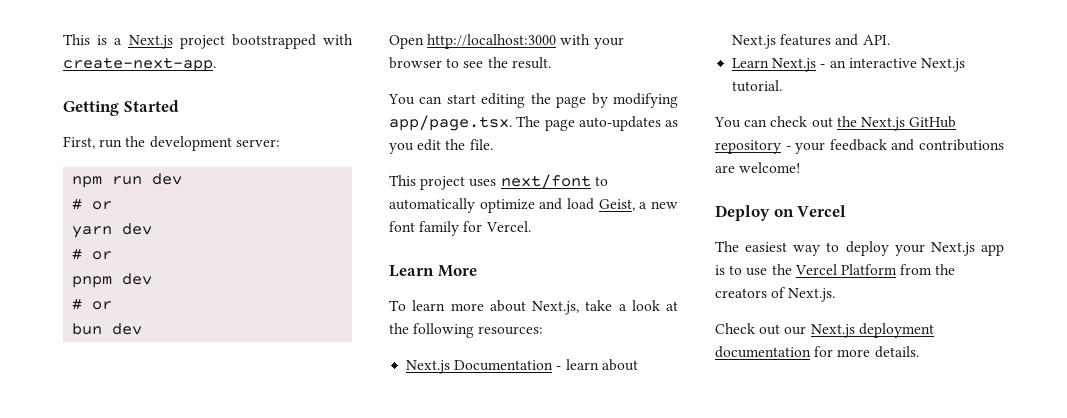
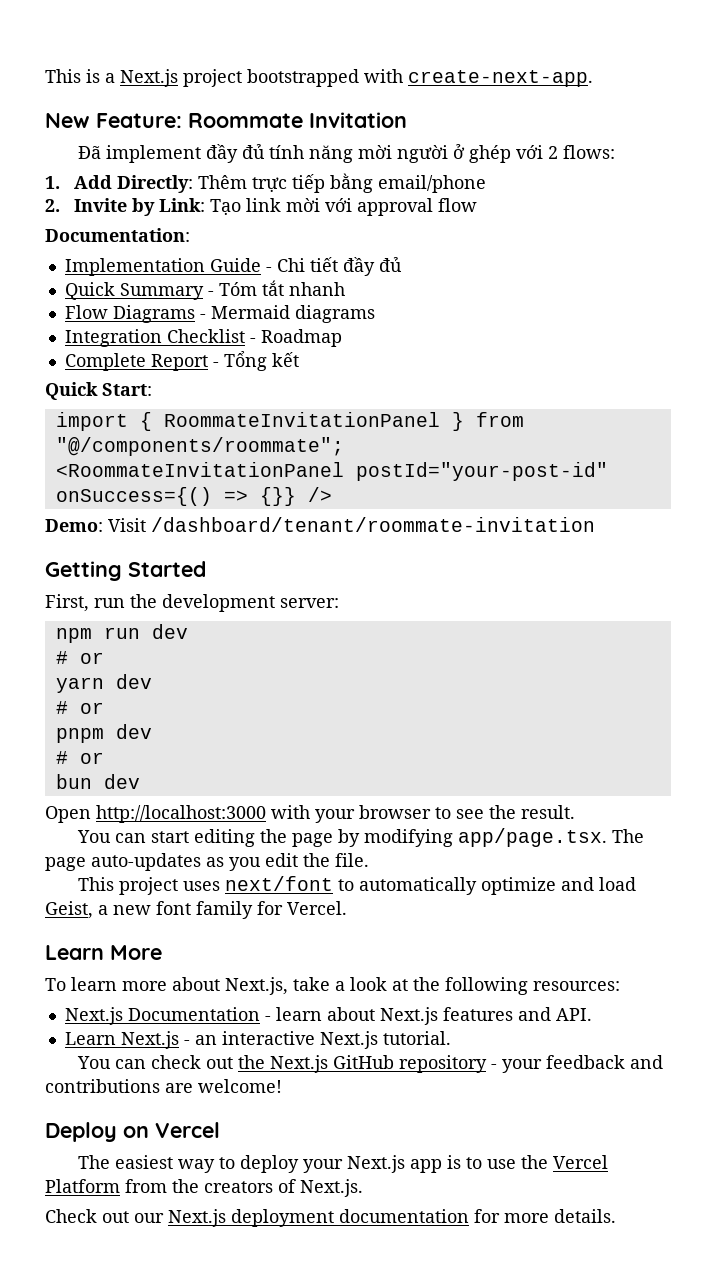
(216, 64) none -> [45,112,407,128] [77,144,615,163] [45,173,486,193] [45,198,477,216] [45,228,190,242] [64,257,402,276] [64,280,345,300] [64,305,375,323] [64,329,342,347] [64,351,299,371] [45,382,152,400] [55,412,524,431] [55,437,344,456] [55,462,608,481] [55,487,332,506] [45,517,595,532] // New Feature: Roommate Invitation // Đã implement đầy đủ tính năng mời người ở ghép với 2 flows: // 1. Add Directly: Thêm trực tiếp bằng email/phone // 2. Invite by Link: Tạo link mời với approval flow // Documentation: // Implementation Guide - Chi tiết đầy đủ // Quick Summary - Tóm tắt nhanh // Flow Diagrams - Mermaid diagrams // Integration Checklist - Roadmap // Complete Report - Tổng kết // Quick Start: // import { RoommateInvitationPanel } from "@/components/roommate"; // <RoommateInvitationPanel postId="your-post-id" onSuccess={() => {}} /> // Demo: Visit /dashboard/tenant/roommate-invitation

